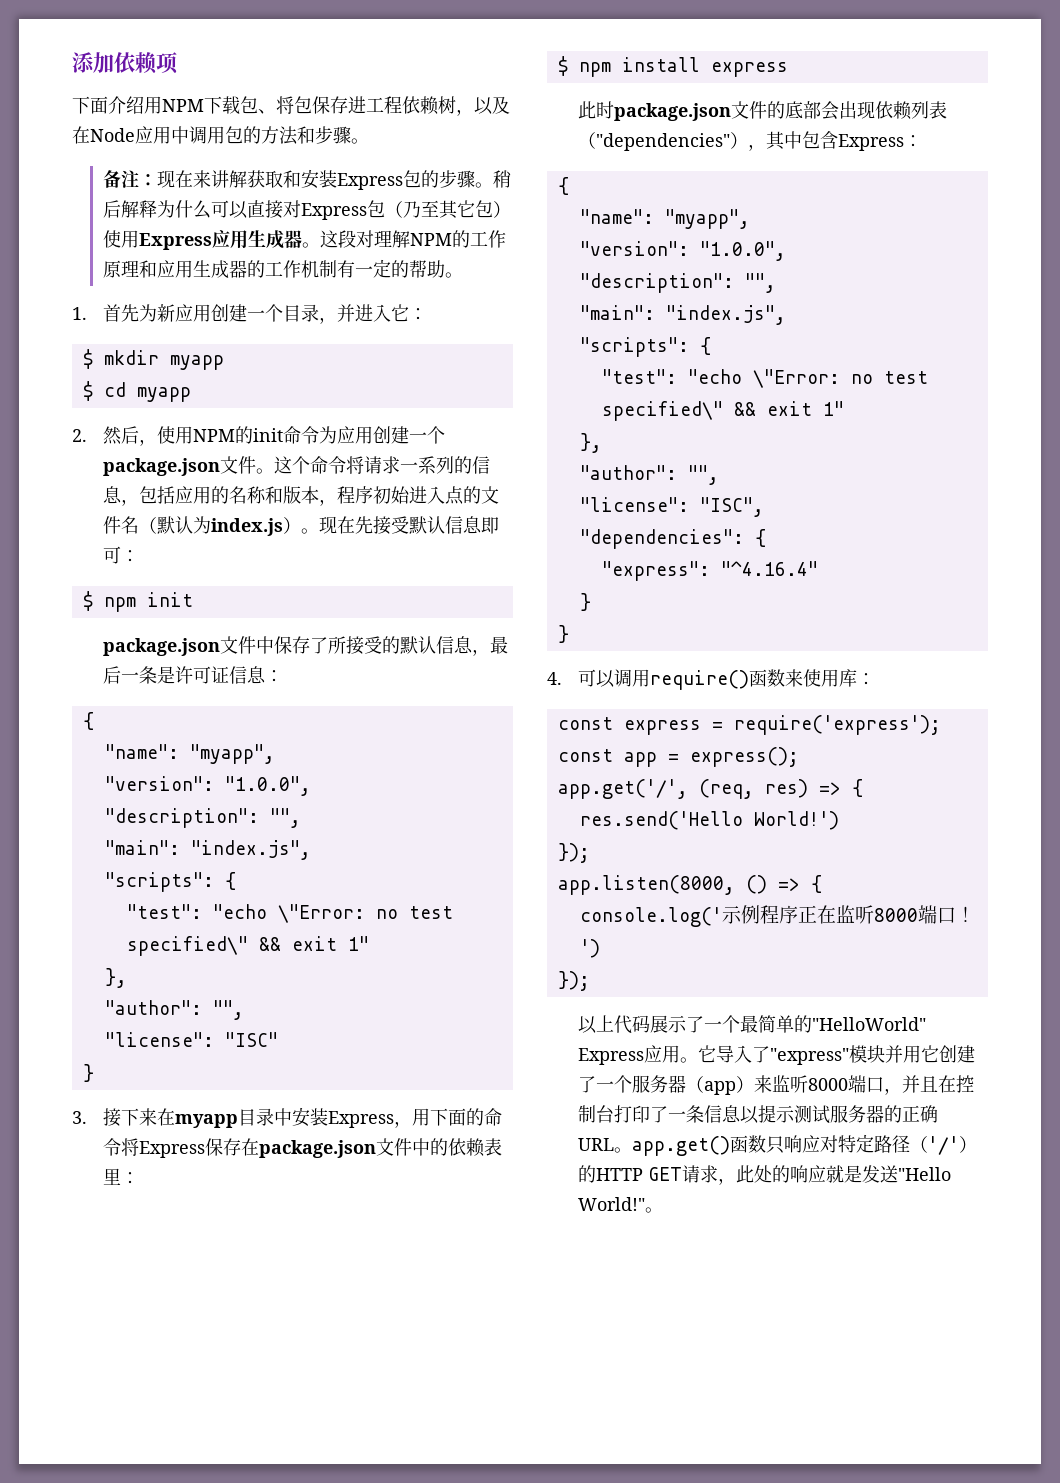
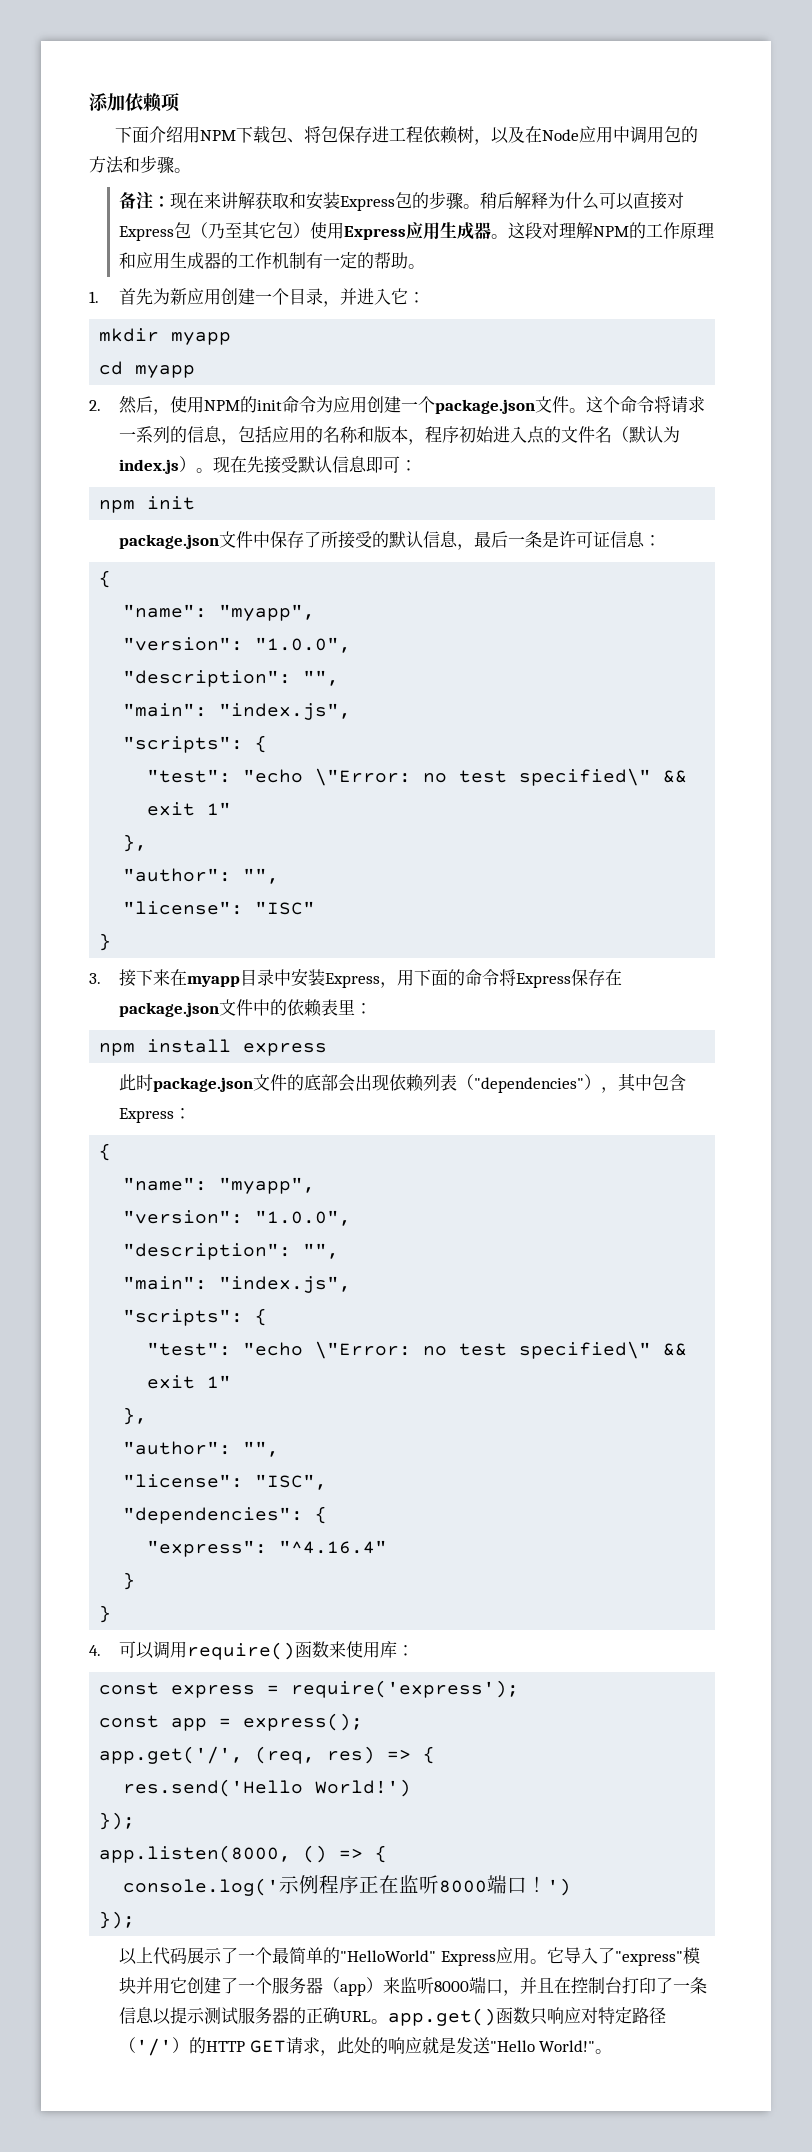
[82,349,93,369] $ -> (425, 297) none
[82,381,93,401] $ -> (232, 338) none
[82,591,93,611] $ -> (417, 465) none
[557,56,568,76] $ -> (372, 1008) none

